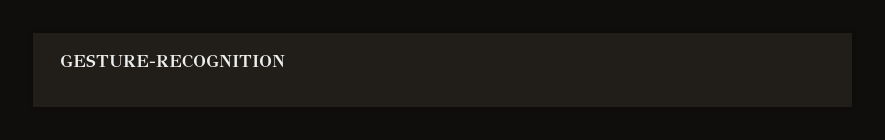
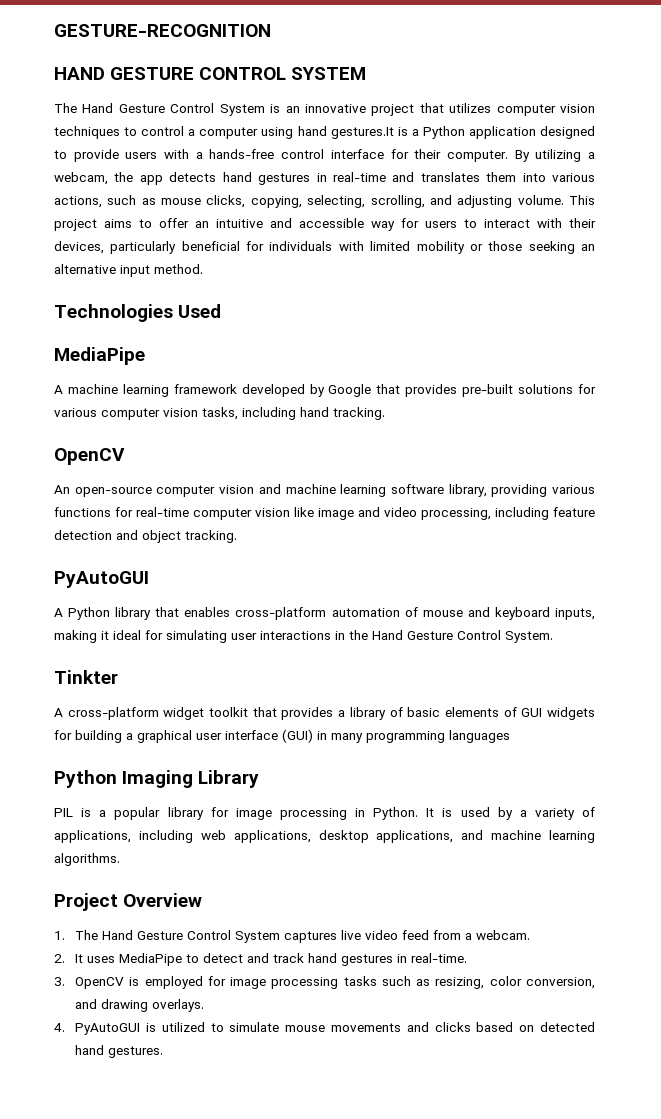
(285, 61) none -> [54,67,367,80] [54,103,595,116] [54,126,595,139] [54,149,595,162] [54,172,596,185] [54,195,595,208] [54,218,596,231] [54,241,596,254] [54,264,203,277] [54,304,222,322] [54,347,145,365] [54,384,597,397] [54,407,385,420] [54,448,125,465] [54,484,595,497] [54,507,595,520] [54,530,237,543] [54,571,149,588] [54,607,595,620] [54,630,553,643] [54,670,118,684] [54,707,595,720] [54,729,510,743] [54,770,260,788] [54,807,595,820] [54,830,595,843] [54,853,120,866] [54,893,203,911] [54,930,531,943] [54,953,468,966] [54,976,595,989] [75,999,205,1012] [54,1022,596,1035] [75,1045,164,1058] // HAND GESTURE CONTROL SYSTEM // The Hand Gesture Control System is an innovative project that utilizes computer vision techniques to control a computer using hand gestures.It is a Python application designed to provide users with a hands-free control interface for their computer. By utilizing a webcam, the app detects hand gestures in real-time and translates them into various actions, such as mouse clicks, copying, selecting, scrolling, and adjusting volume. This project aims to offer an intuitive and accessible way for users to interact with their devices, particularly beneficial for individuals with limited mobility or those seeking an alternative input method. // Technologies Used // MediaPipe // A machine learning framework developed by Google that provides pre-built solutions for various computer vision tasks, including hand tracking. // OpenCV // An open-source computer vision and machine learning software library, providing various functions for real-time computer vision like image and video processing, including feature detection and object tracking. // PyAutoGUI // A Python library that enables cross-platform automation of mouse and keyboard inputs, making it ideal for simulating user interactions in the Hand Gesture Control System. // Tinkter // A cross-platform widget toolkit that provides a library of basic elements of GUI widgets for building a graphical user interface (GUI) in many programming languages // Python Imaging Library // PIL is a popular library for image processing in Python. It is used by a variety of applications, including web applications, desktop applications, and machine learning algorithms. // Project Overview // 1. The Hand Gesture Control System captures live video feed from a webcam. // 2. It uses MediaPipe to detect and track hand gestures in real-time. // 3. OpenCV is employed for image processing tasks such as resizing, color conversion, and drawing overlays. // 4. PyAutoGUI is utilized to simulate mouse movements and clicks based on detected hand gestures.

